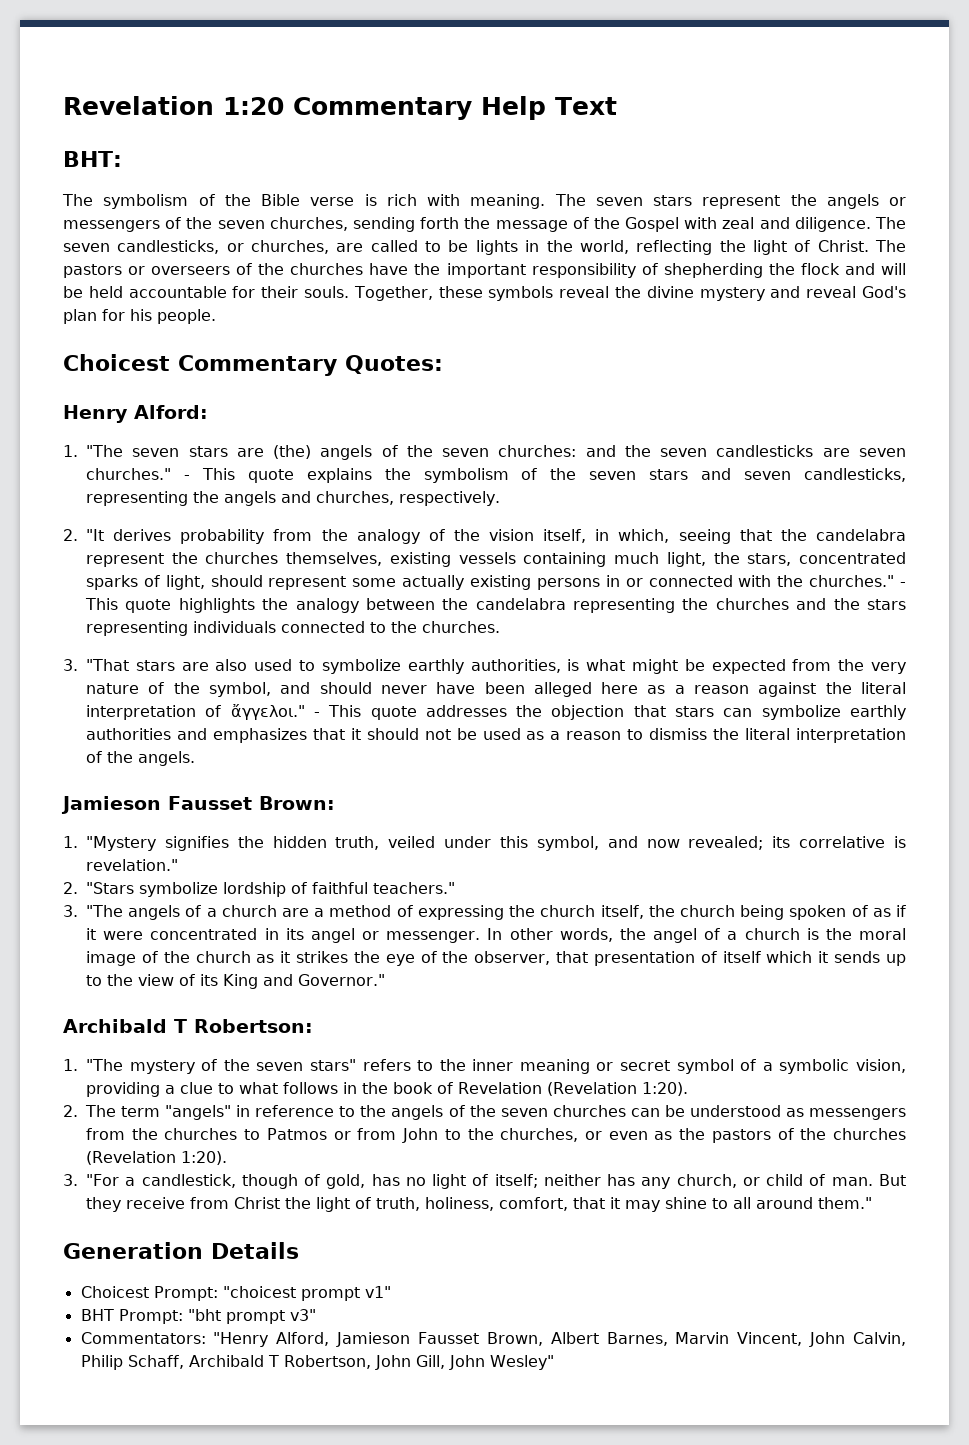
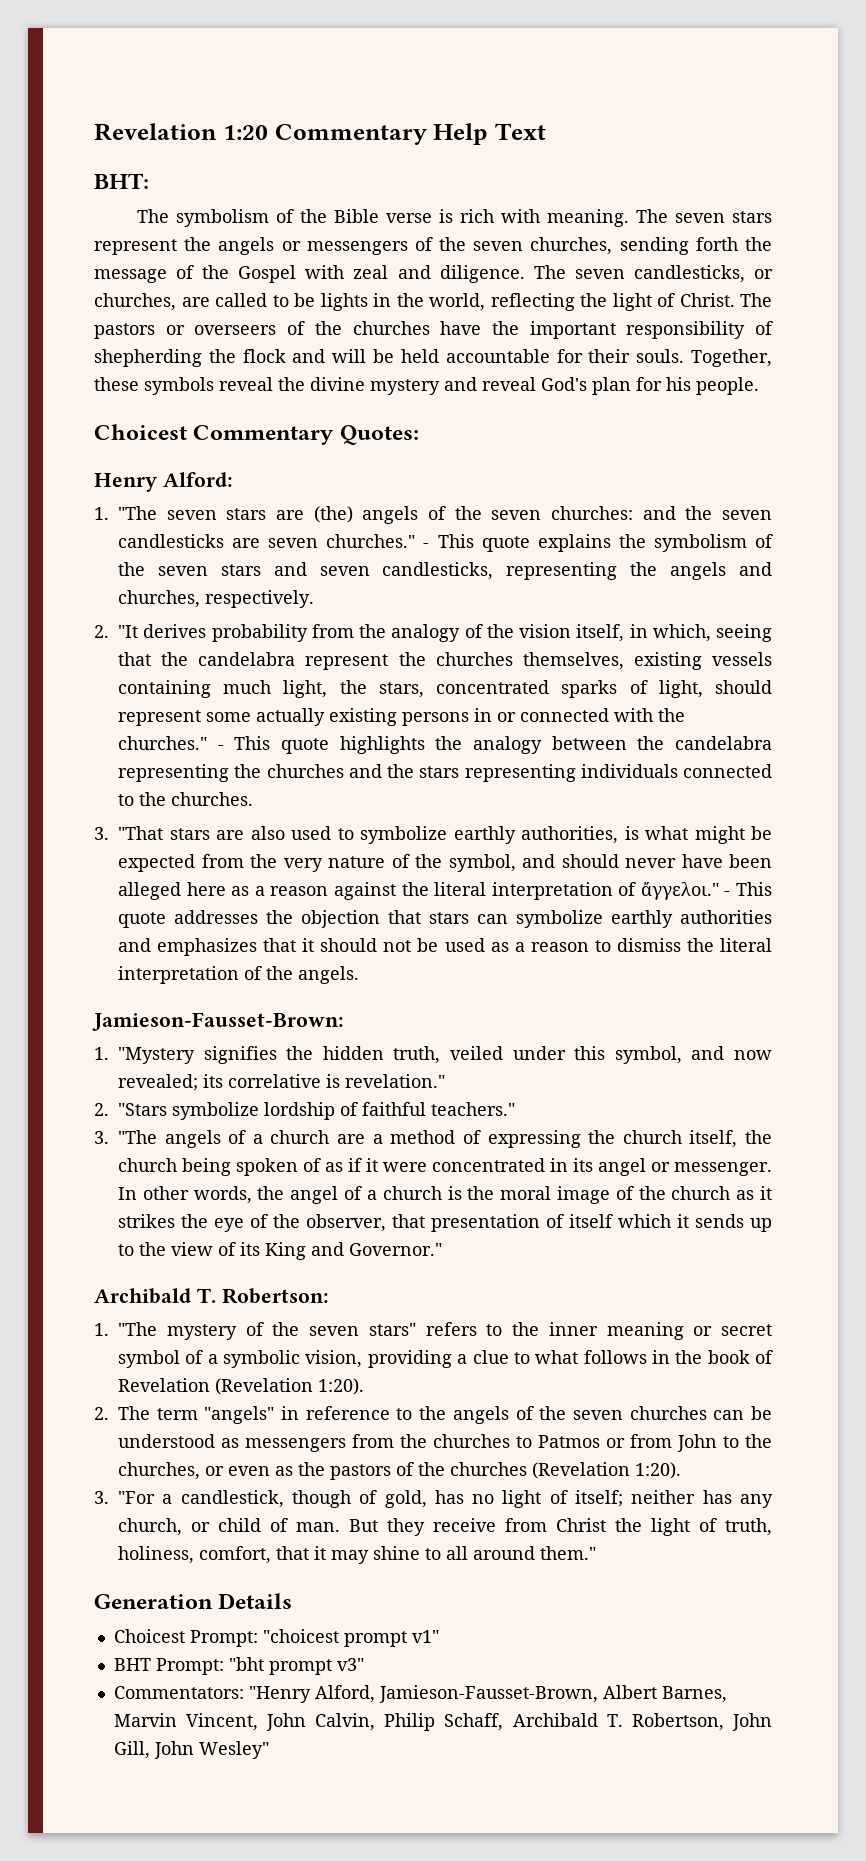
[61,796,335,814] Jamieson Fausset Brown: -> [92,1012,344,1031] Jamieson-Fausset-Brown:
[174,1019,187,1033] T -> [196,1288,216,1303] T.
[336,1332,543,1347] Jamieson Fausset Brown, -> [378,1685,598,1703] Jamieson-Fausset-Brown,
[267,1355,279,1367] T -> [606,1714,623,1727] T.

